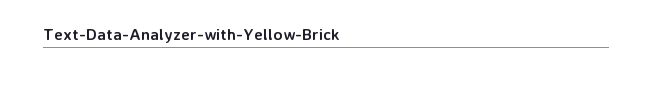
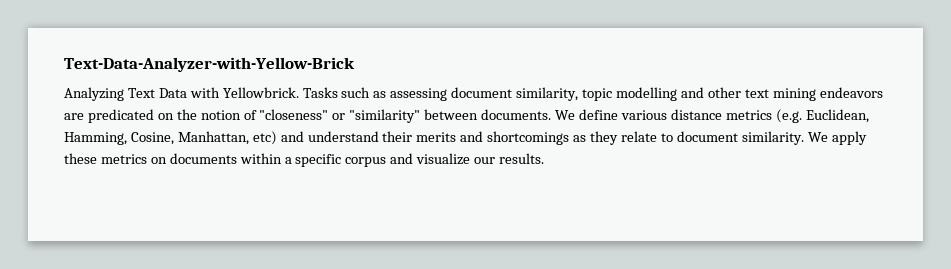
(340, 36) none -> [64,87,883,101] [64,109,869,123] [64,131,867,145] [64,153,545,167] // Analyzing Text Data with Yellowbrick. Tasks such as assessing document similarity, topic modelling and other text mining endeavors are predicated on the notion of "closeness" or "similarity" between documents. We define various distance metrics (e.g. Euclidean, Hamming, Cosine, Manhattan, etc) and understand their merits and shortcomings as they relate to document similarity. We apply these metrics on documents within a specific corpus and visualize our results.

